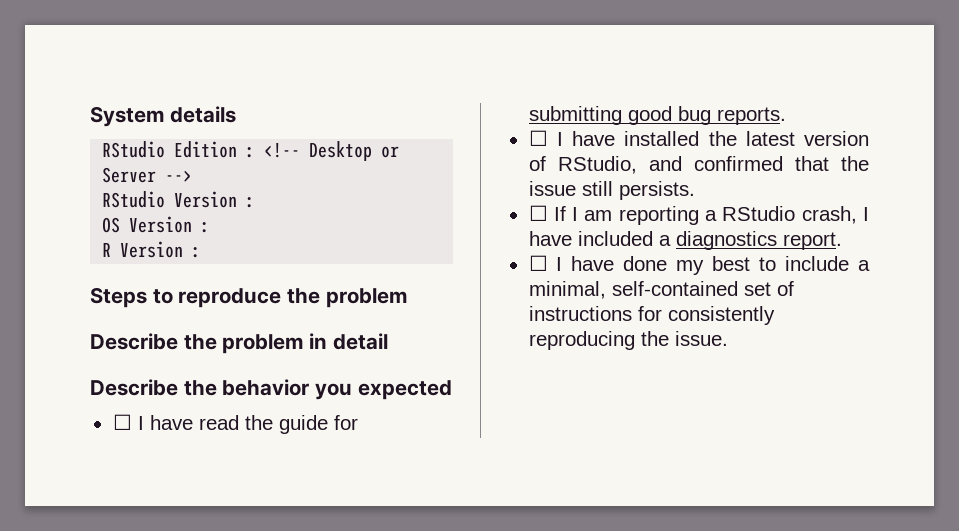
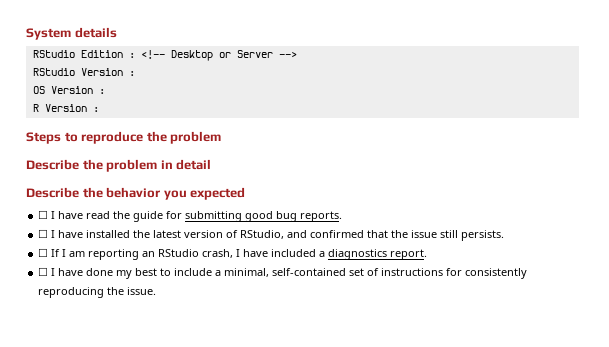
[705,210,718,221] a -> [142,251,156,257] an

